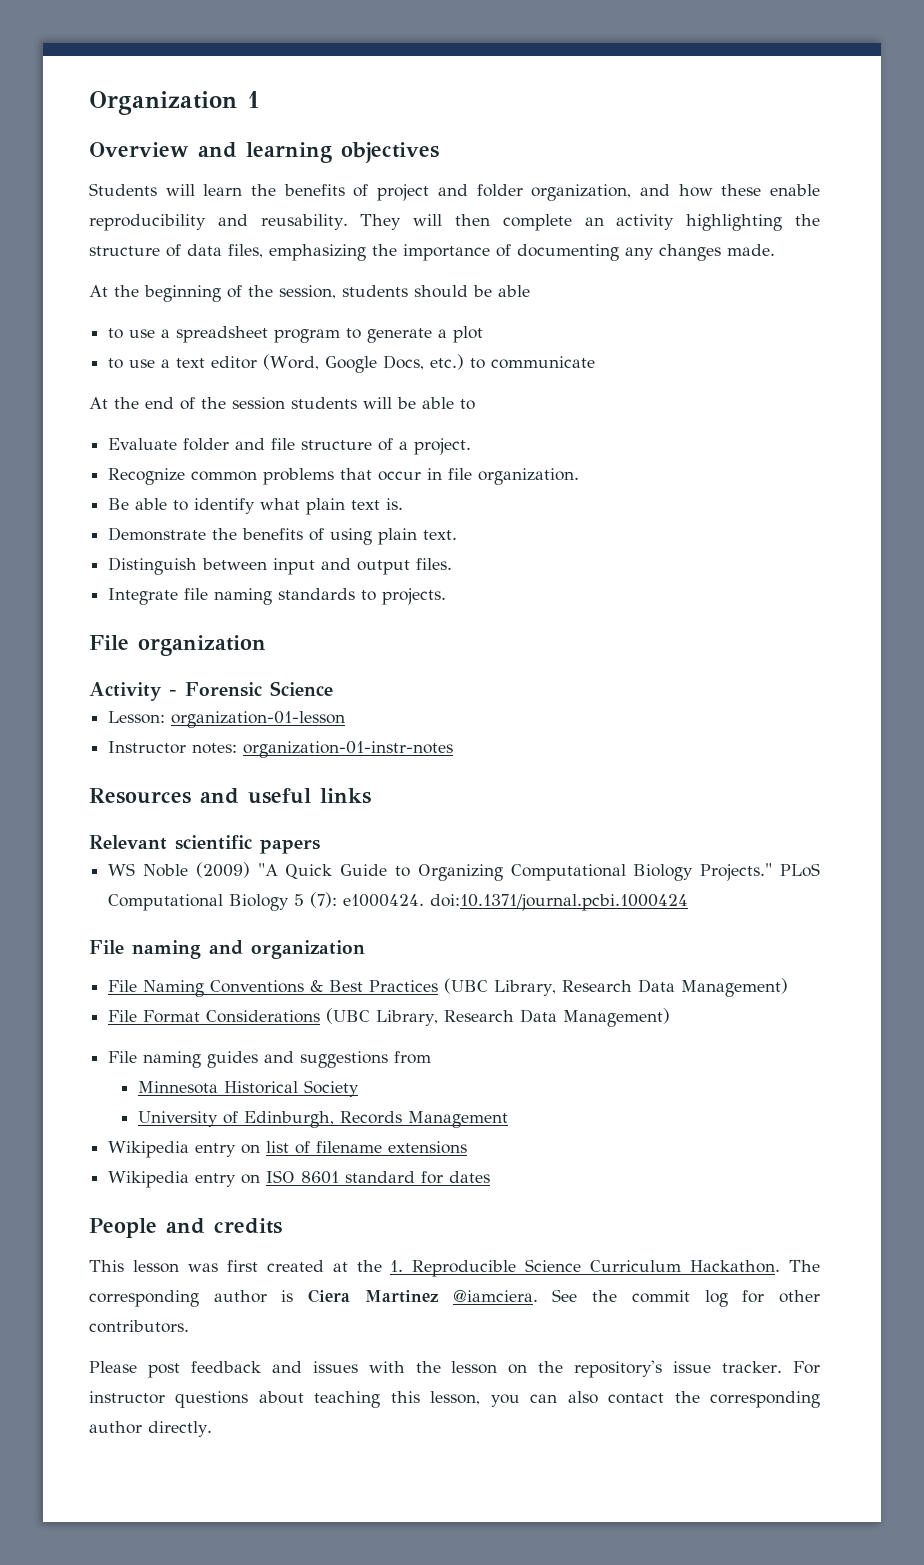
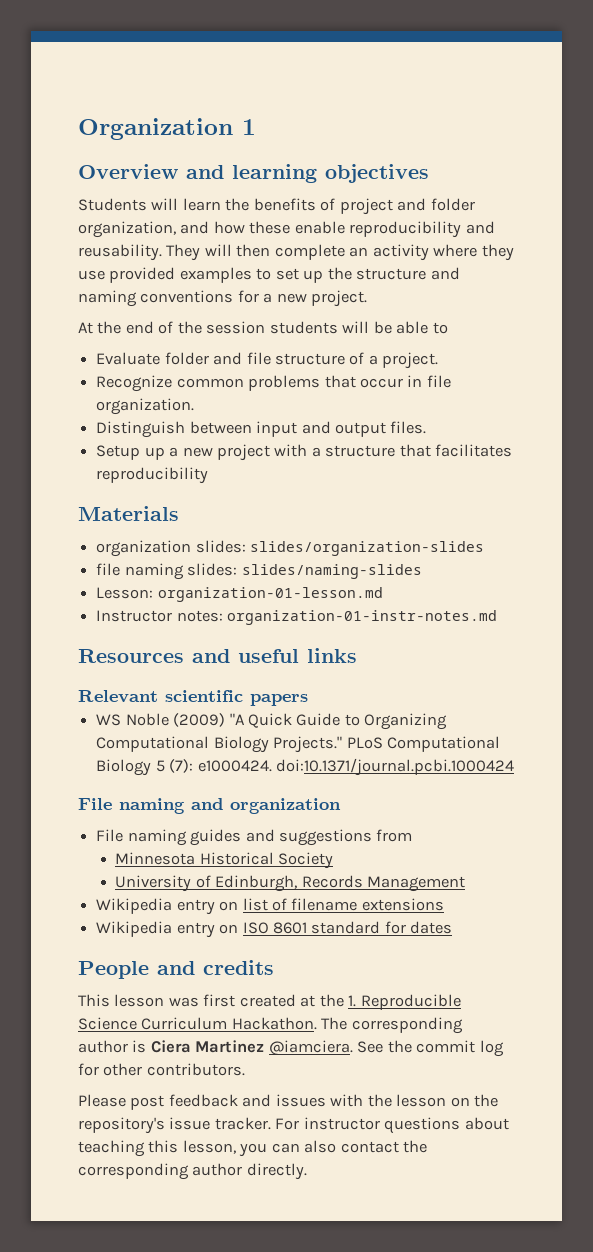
[686,214,820,231] [89,244,775,261] [89,285,530,302] [108,326,484,343] [108,354,596,373] highlighting the structure of data files, emphasizing the importance of documenting any changes made. // At the beginning of the session, students should be able // to use a spreadsheet program to generate a plot // to use a text editor (Word, Google Docs, etc.) to communicate -> [433,244,514,261] [78,267,460,283] [78,290,368,307] where they use provided examples to set up the structure and naming conventions for a new project.
[108,498,404,515] [108,527,458,545] // Be able to identify what plain text is. // Demonstrate the benefits of using plain text. -> (195, 406) none
[108,588,447,605] [89,635,266,656] [89,681,333,701] Integrate file naming standards to projects. // File organization // Activity - Forensic Science -> [96,444,513,461] [96,467,209,484] [78,506,179,521] [96,540,485,557] [96,563,422,580] Setup up a new project with a structure that facilitates reproducibility // Materials // organization slides: slides/organization-slides // file naming slides: slides/naming-slides
[171,711,346,728] organization-01-lesson -> [157,587,383,602] organization-01-lesson.md
[243,741,454,758] organization-01-instr-notes -> [227,610,498,625] organization-01-instr-notes.md
[108,978,789,997] [108,1008,671,1027] // File Naming Conventions & Best Practices (UBC Library, Research Data Management) // File Format Considerations (UBC Library, Research Data Management) -> (341, 806) none

